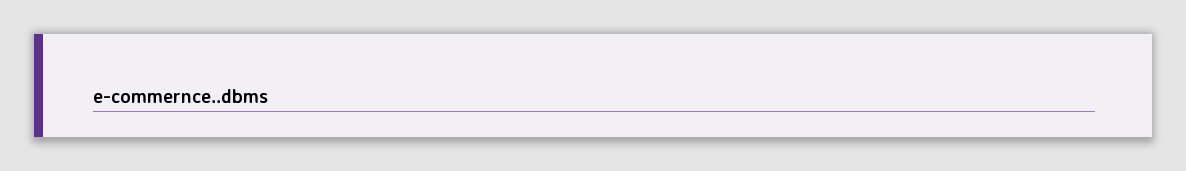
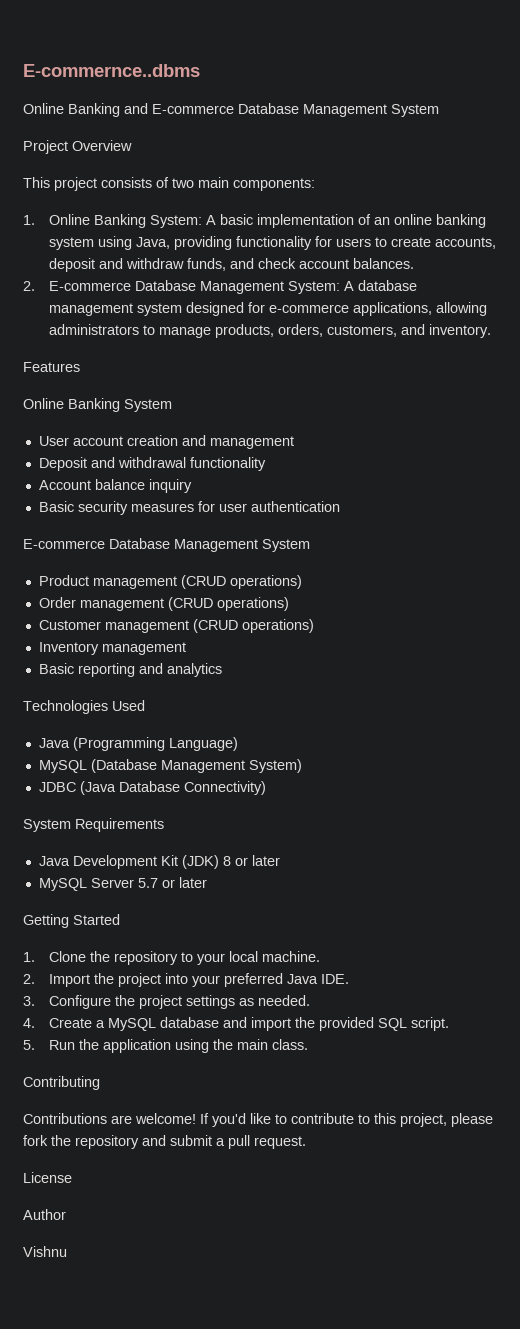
[93,89,268,103] e-commernce..dbms -> [23,64,200,77] [23,103,439,117] [23,140,132,154] [23,177,315,191] [23,214,487,228] [49,236,497,250] [49,258,415,272] [23,280,418,294] [49,302,488,316] [49,324,492,338] [23,362,80,372] [23,398,172,412] [38,435,294,449] [38,457,266,471] [38,479,192,493] [38,501,340,515] [23,538,310,552] [38,575,302,589] [38,597,289,611] [38,619,314,633] [38,642,186,655] [38,663,222,677] [23,700,145,714] [38,737,238,751] [38,759,302,773] [38,781,266,795] [23,818,164,832] [38,855,280,869] [38,877,207,891] [23,914,120,928] [23,951,321,965] [23,973,350,987] [23,995,311,1009] [23,1017,450,1031] [23,1039,309,1053] [23,1076,100,1090] [23,1113,493,1127] [23,1135,306,1149] [23,1172,72,1183] [23,1209,66,1220] [23,1246,67,1257] E-commernce..dbms // Online Banking and E-commerce Database Management System // Project Overview // This project consists of two main components: // 1. Online Banking System: A basic implementation of an online banking system using Java, providing functionality for users to create accounts, deposit and withdraw funds, and check account balances. // 2. E-commerce Database Management System: A database management system designed for e-commerce applications, allowing administrators to manage products, orders, customers, and inventory. // Features // Online Banking System // User account creation and management // Deposit and withdrawal functionality // Account balance inquiry // Basic security measures for user authentication // E-commerce Database Management System // Product management (CRUD operations) // Order management (CRUD operations) // Customer management (CRUD operations) // Inventory management // Basic reporting and analytics // Technologies Used // Java (Programming Language) // MySQL (Database Management System) // JDBC (Java Database Connectivity) // System Requirements // Java Development Kit (JDK) 8 or later // MySQL Server 5.7 or later // Getting Started // 1. Clone the repository to your local machine. // 2. Import the project into your preferred Java IDE. // 3. Configure the project settings as needed. // 4. Create a MySQL database and import the provided SQL script. // 5. Run the application using the main class. // Contributing // Contributions are welcome! If you'd like to contribute to this project, please fork the repository and submit a pull request. // License // Author // Vishnu

